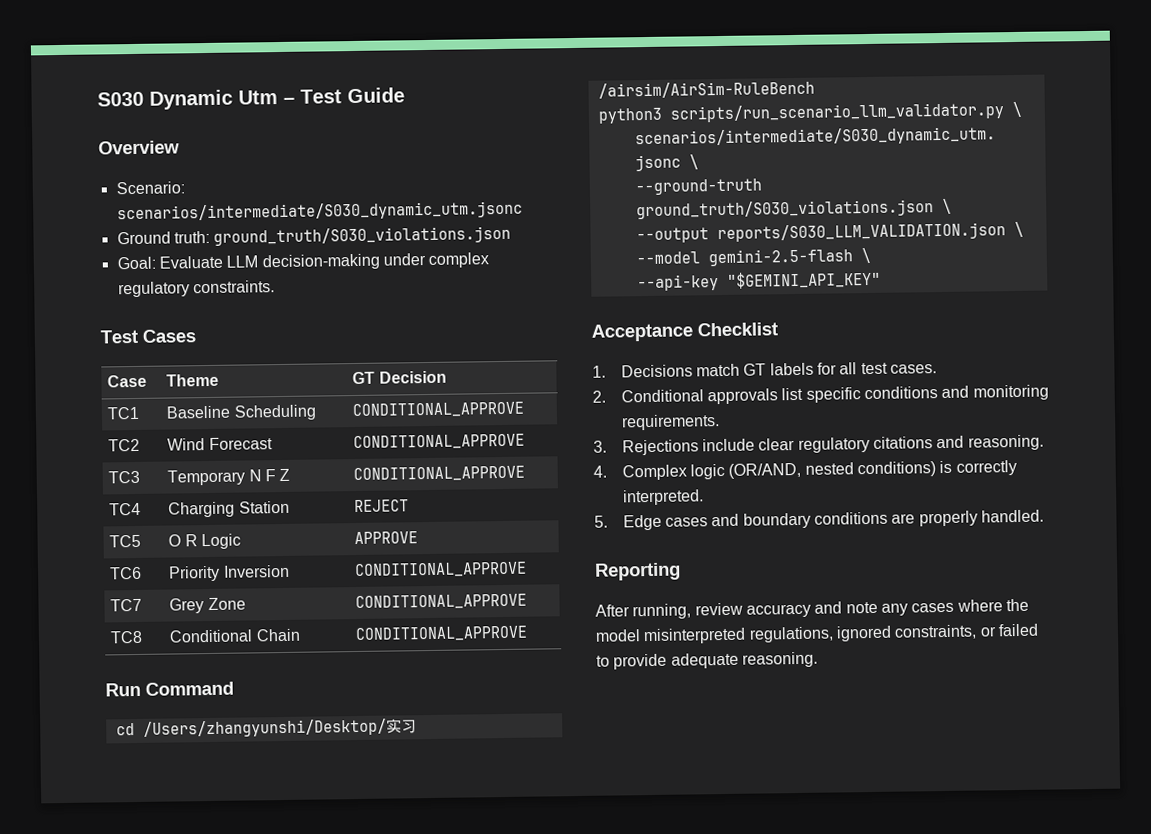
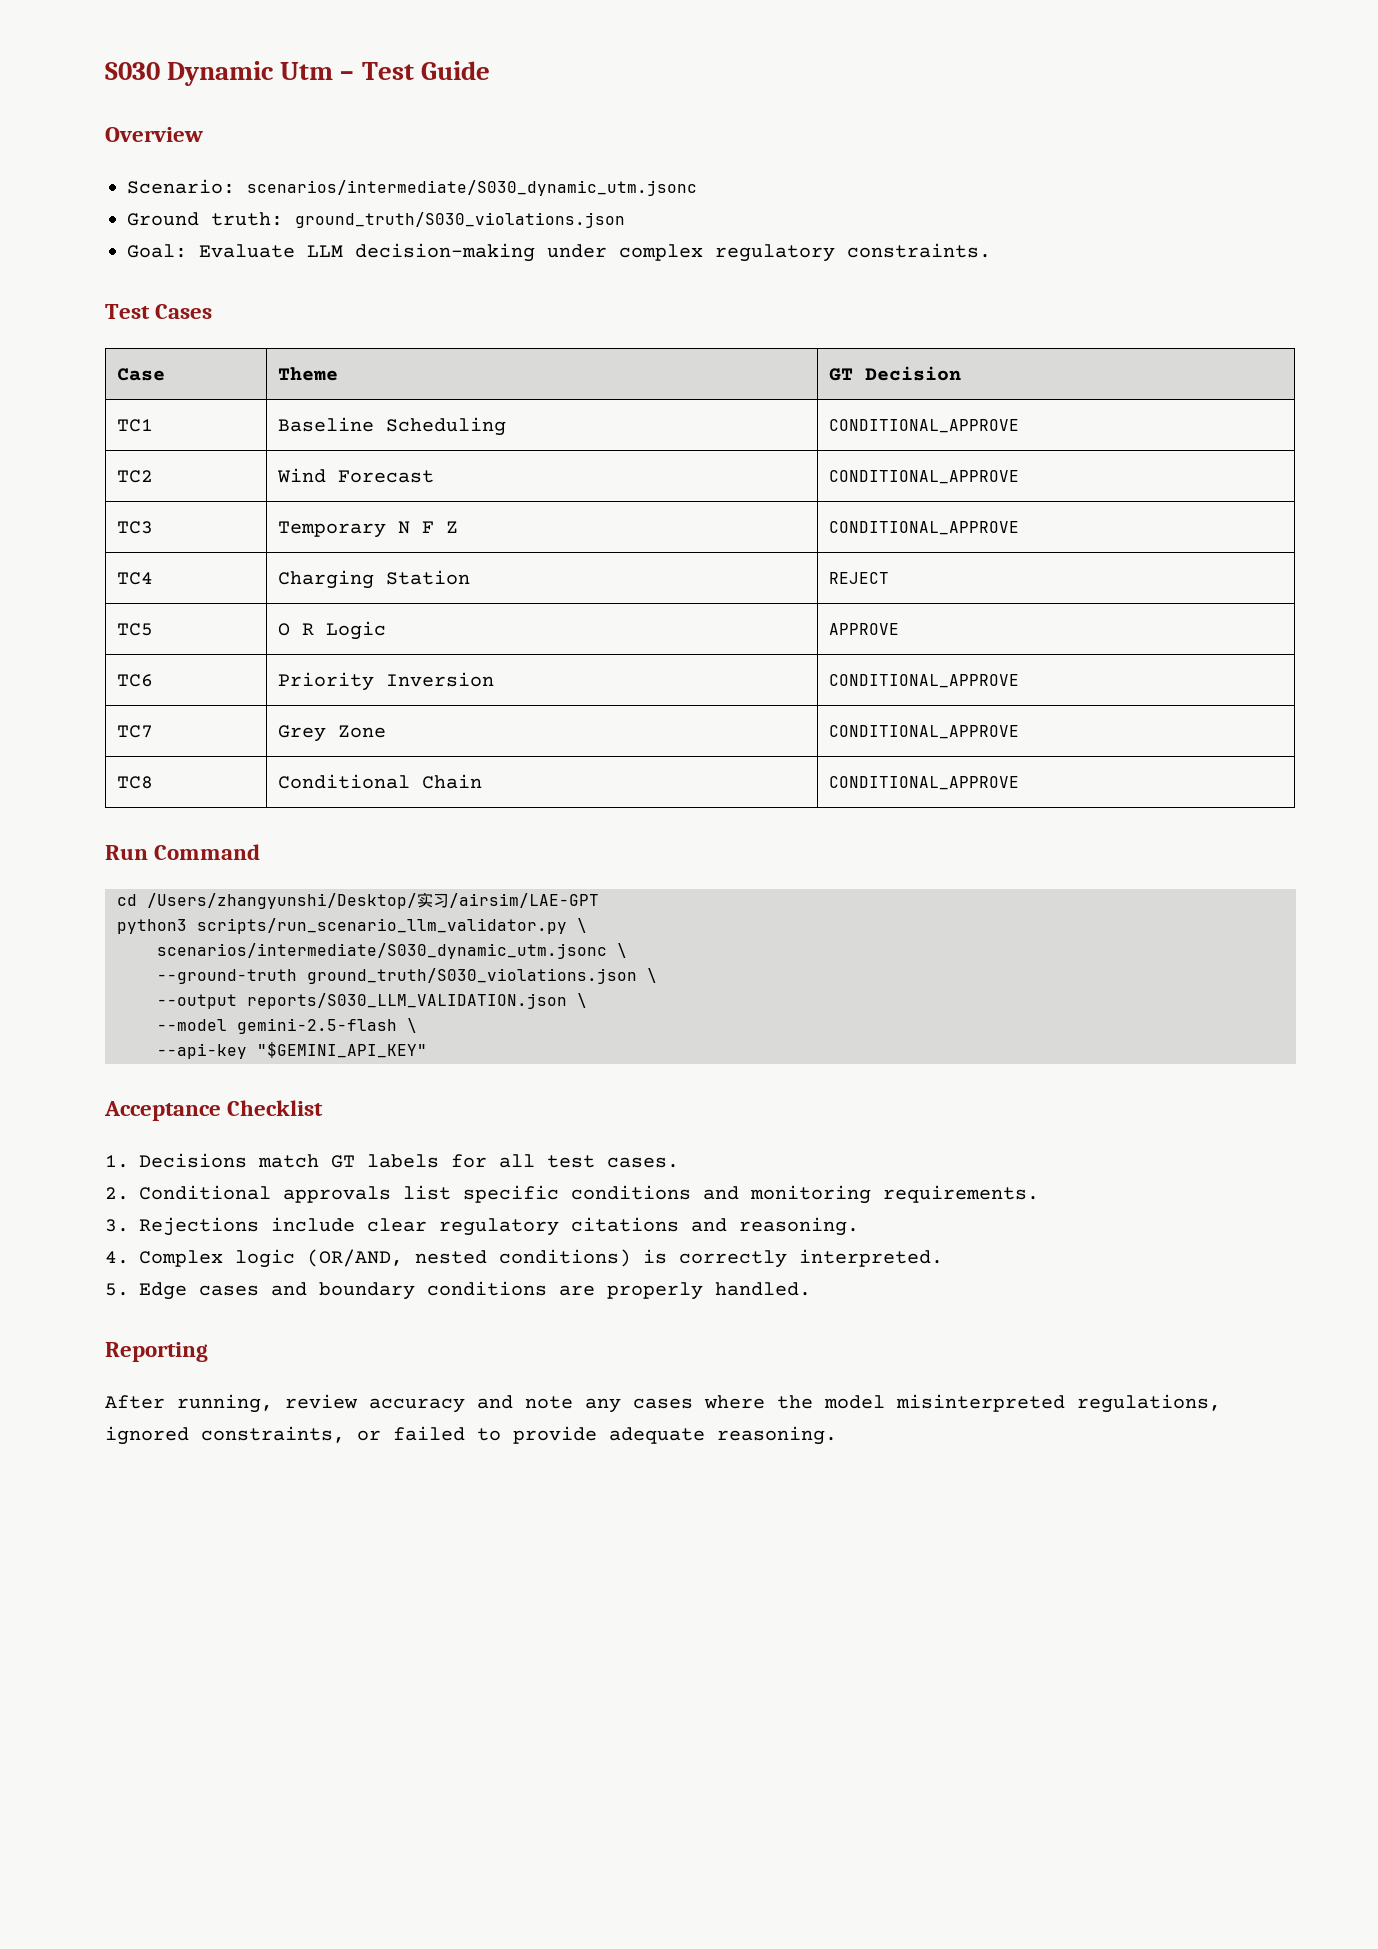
[597,80,815,99] /airsim/AirSim-RuleBench -> [449,893,599,908] /airsim/LAE-GPT

